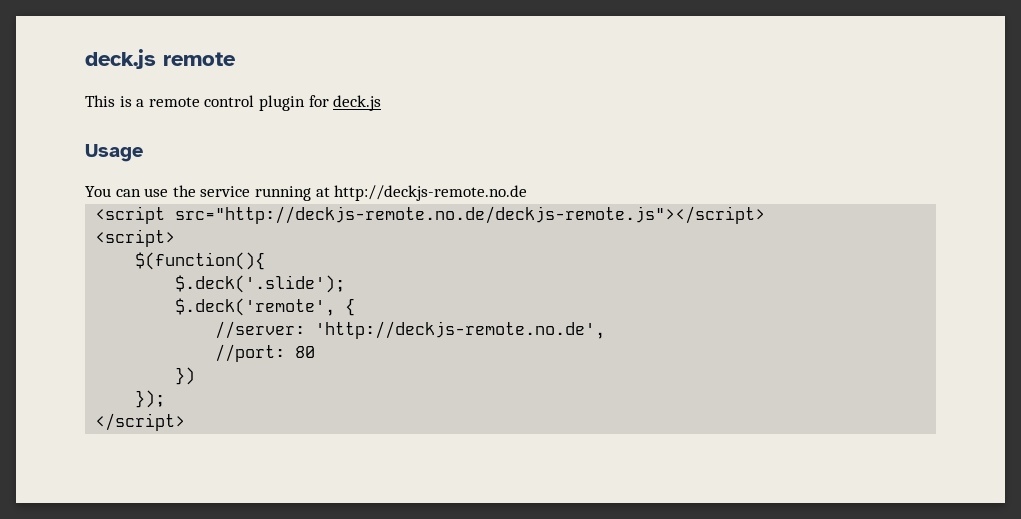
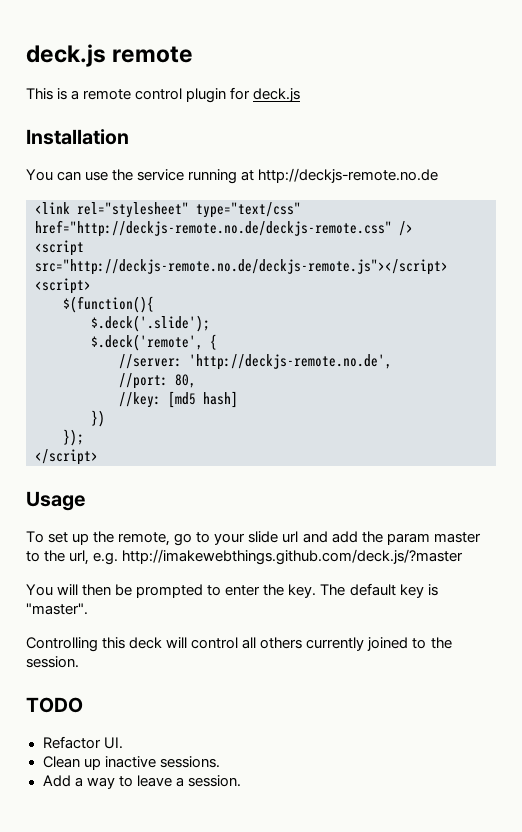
[85,144,143,162] Usage -> [26,129,129,145] Installation
(528, 193) none -> [35,202,301,218] [35,220,413,237] // <link rel="stylesheet" type="text/css" href="http://deckjs-remote.no.de/deckjs-remote.css" />
[295,346,316,358] 80 -> [175,374,196,388] [119,391,238,408] 80, // //key: [md5 hash]
(186, 422) none -> [26,491,85,511] [26,531,481,546] [26,549,464,565] [26,583,438,598] [26,603,88,615] [26,637,452,652] [26,656,79,668] [26,697,83,713] [42,736,123,749] [42,756,220,770] [42,775,241,789] // Usage // To set up the remote, go to your slide url and add the param master to the url, e.g. http://imakewebthings.github.com/deck.js/?master // You will then be prompted to enter the key. The default key is "master". // Controlling this deck will control all others currently joined to the session. // TODO // Refactor UI. // Clean up inactive sessions. // Add a way to leave a session.

